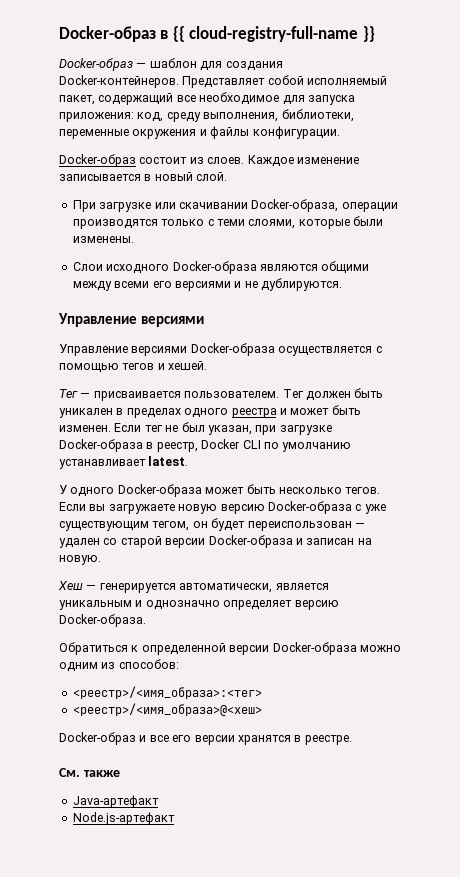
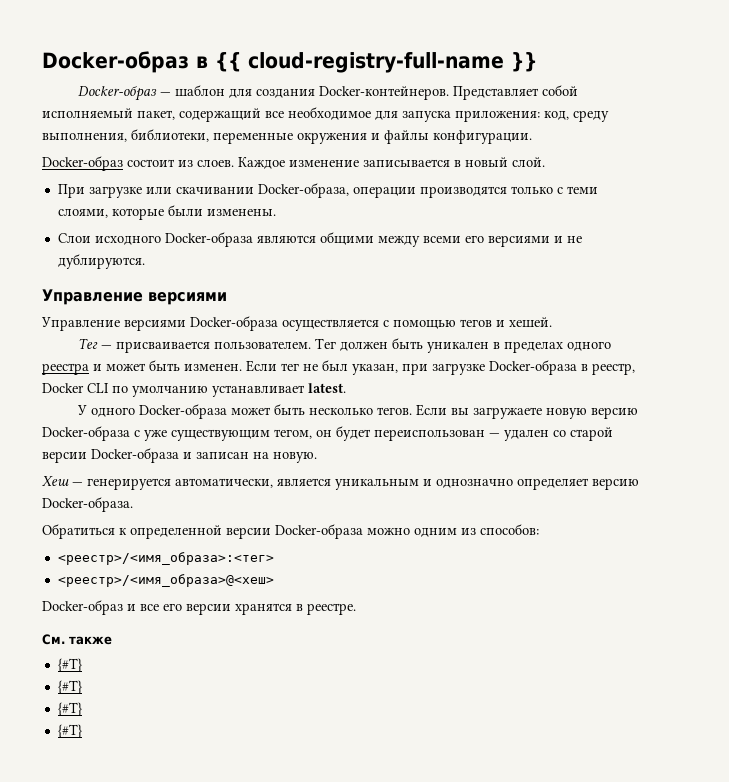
[72,795,159,808] [72,812,175,825] Java-артефакт // Node.js-артефакт -> [57,658,82,672] [57,680,82,694] [57,702,82,716] [57,724,82,738] {#T} // {#T} // {#T} // {#T}

